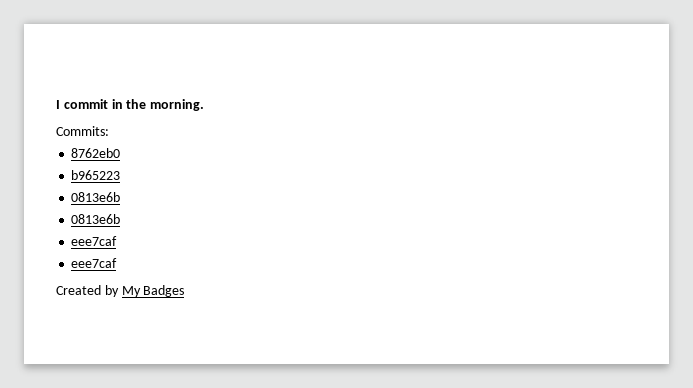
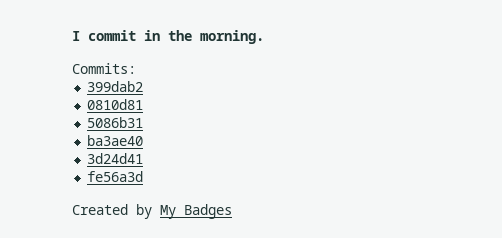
[71,148,121,158] [71,170,121,180] [71,192,121,202] [71,214,121,224] [71,236,118,246] [71,258,118,268] 8762eb0 // b965223 // 0813e6b // 0813e6b // eee7caf // eee7caf -> [87,81,144,92] [87,99,144,110] [87,117,144,128] [87,135,144,146] [87,153,144,164] [87,171,144,182] 399dab2 // 0810d81 // 5086b31 // ba3ae40 // 3d24d41 // fe56a3d

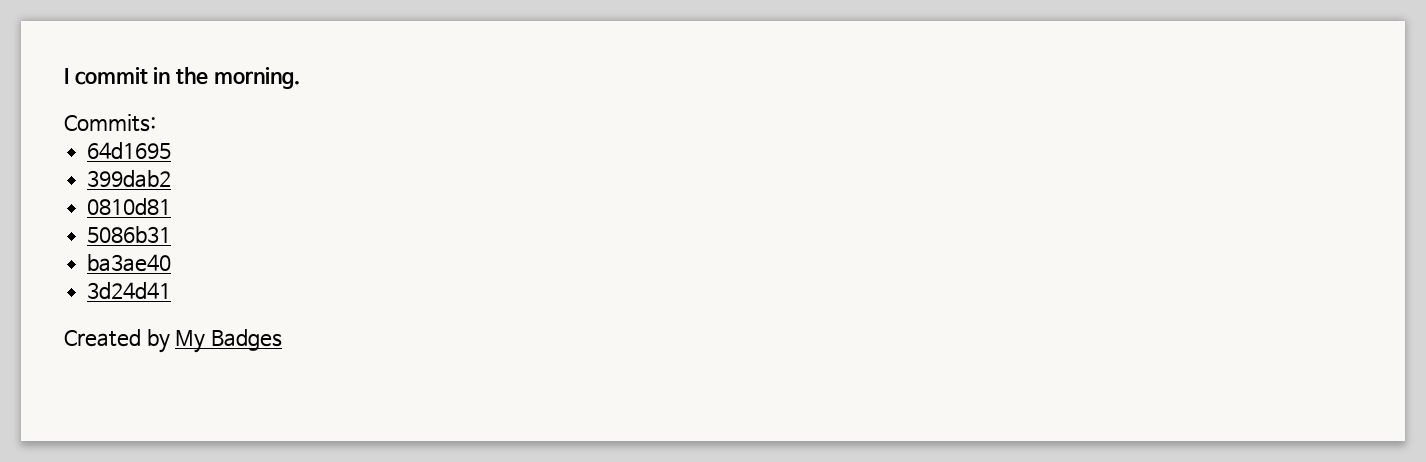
(136, 68) none -> [87,142,172,159] // 64d1695
[87,171,144,182] // fe56a3d -> (172, 290) none

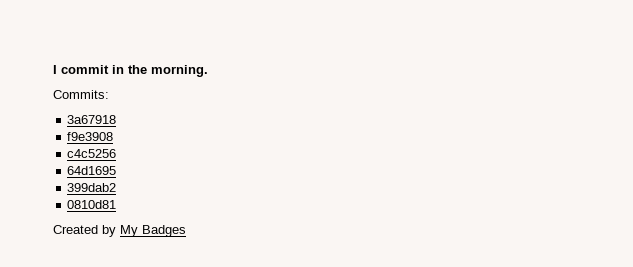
(156, 123) none -> [67,115,117,124] [67,132,114,141] [67,149,117,158] // 3a67918 // f9e3908 // c4c5256
[87,226,172,243] [87,254,172,272] [87,282,172,299] // 5086b31 // ba3ae40 // 3d24d41 -> (117, 204) none

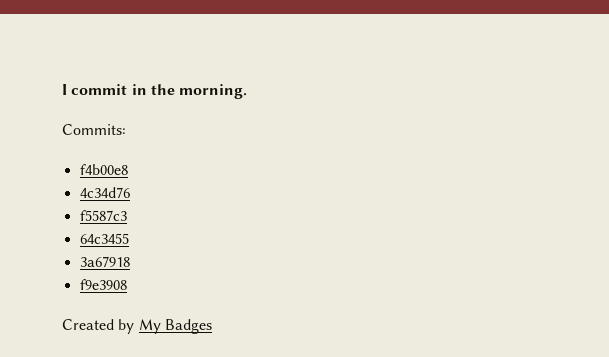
[67,115,117,124] [67,132,114,141] [67,149,117,158] [67,166,117,175] [67,183,117,192] [67,200,117,209] 3a67918 // f9e3908 // c4c5256 // 64d1695 // 399dab2 // 0810d81 -> [79,164,128,175] [79,187,130,198] [79,210,127,221] [79,233,129,244] [79,256,130,267] [79,279,127,290] f4b00e8 // 4c34d76 // f5587c3 // 64c3455 // 3a67918 // f9e3908

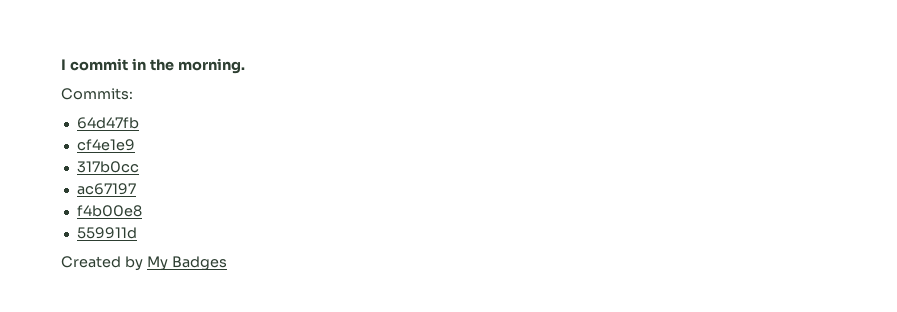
[79,164,128,175] [79,187,130,198] [79,210,127,221] [79,233,129,244] [79,256,130,267] [79,279,127,290] f4b00e8 // 4c34d76 // f5587c3 // 64c3455 // 3a67918 // f9e3908 -> [76,117,139,129] [76,139,135,151] [76,161,139,173] [76,183,136,195] [76,205,142,217] [76,227,137,239] 64d47fb // cf4e1e9 // 317b0cc // ac67197 // f4b00e8 // 559911d

